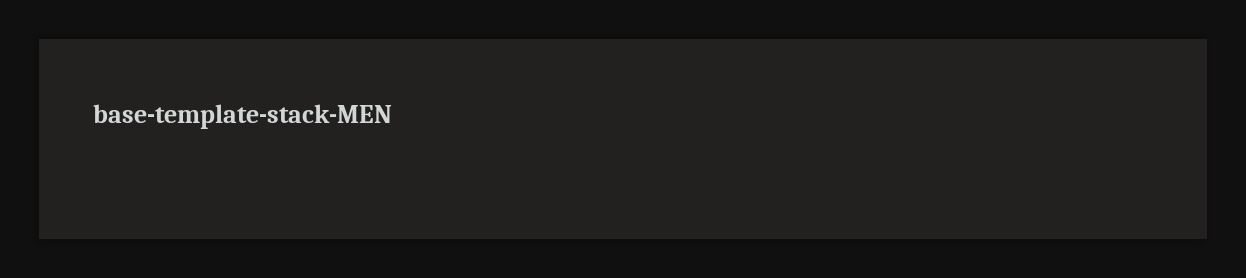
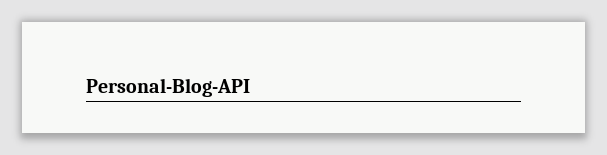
[93,104,392,129] base-template-stack-MEN -> [86,78,250,97] Personal-Blog-API

